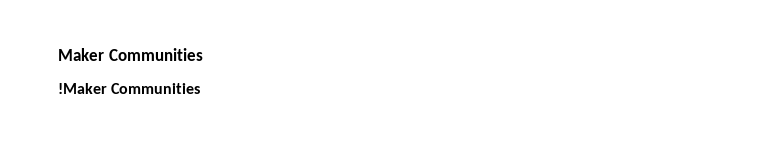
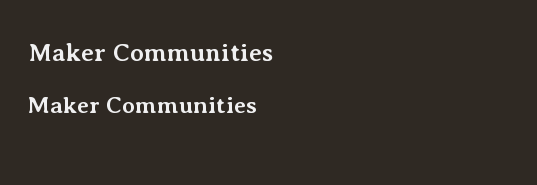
[58,83,107,94] !Maker -> [28,97,100,113] Maker

